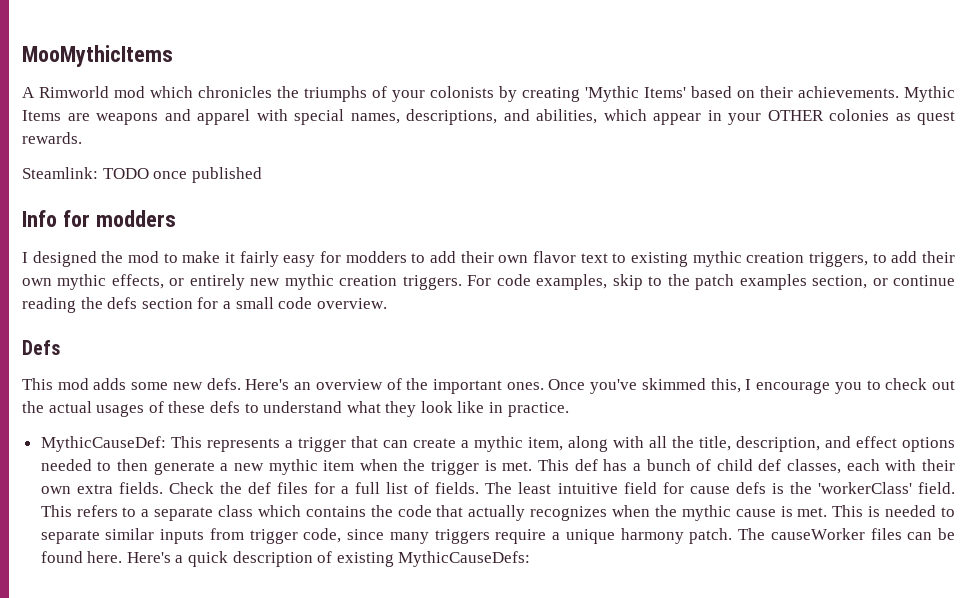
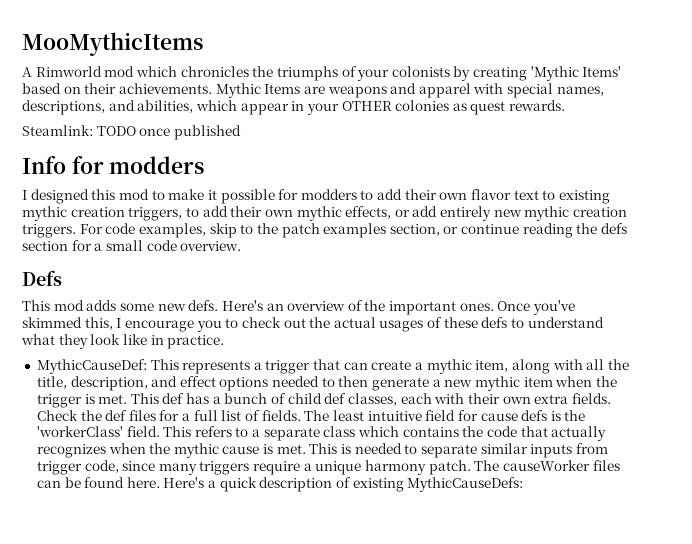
[101,251,124,263] the -> [91,189,116,200] this
[239,251,316,267] fairly easy -> [220,189,275,204] possible
(185, 282) none -> [412,206,438,217] add

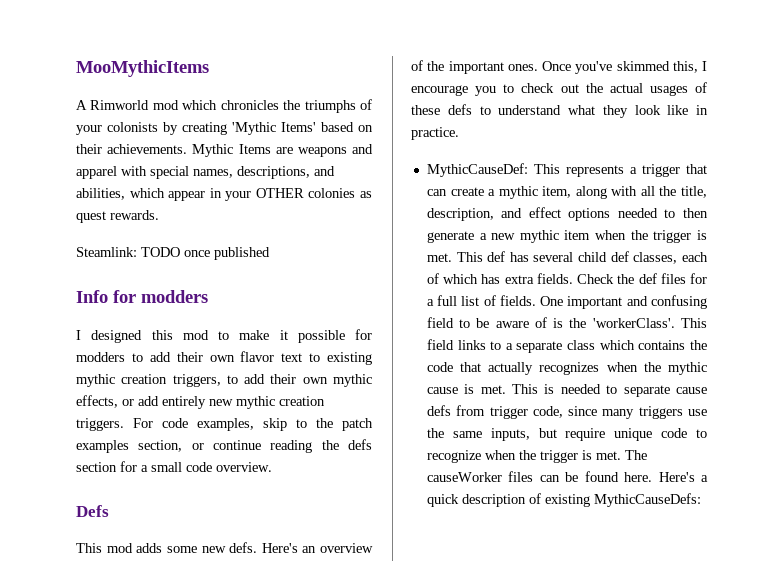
[212,393,287,404] a bunch of -> [533,252,574,262] several
[434,393,531,404] with their own -> [426,273,501,284] of which has
[304,410,586,421] [36,426,232,437] The least intuitive field for cause defs is the 'workerClass' field. This refers -> [540,295,707,309] [426,317,707,328] [426,339,486,350] One important and confusing field to be aware of is the 'workerClass'. This field links
[480,443,573,458] similar inputs -> [676,387,707,394] [426,405,451,416] cause defs
[253,460,471,475] require a unique harmony patch. -> [688,409,707,416] [426,428,707,441] [426,450,621,463] use the same inputs, but require unique code to recognize when the trigger is met.

